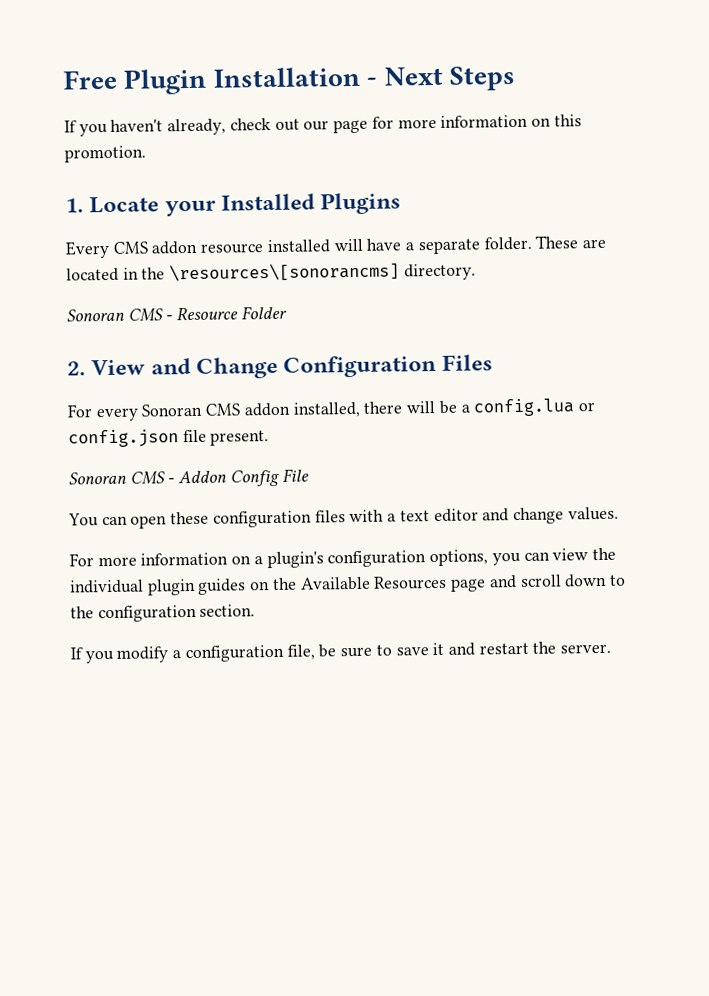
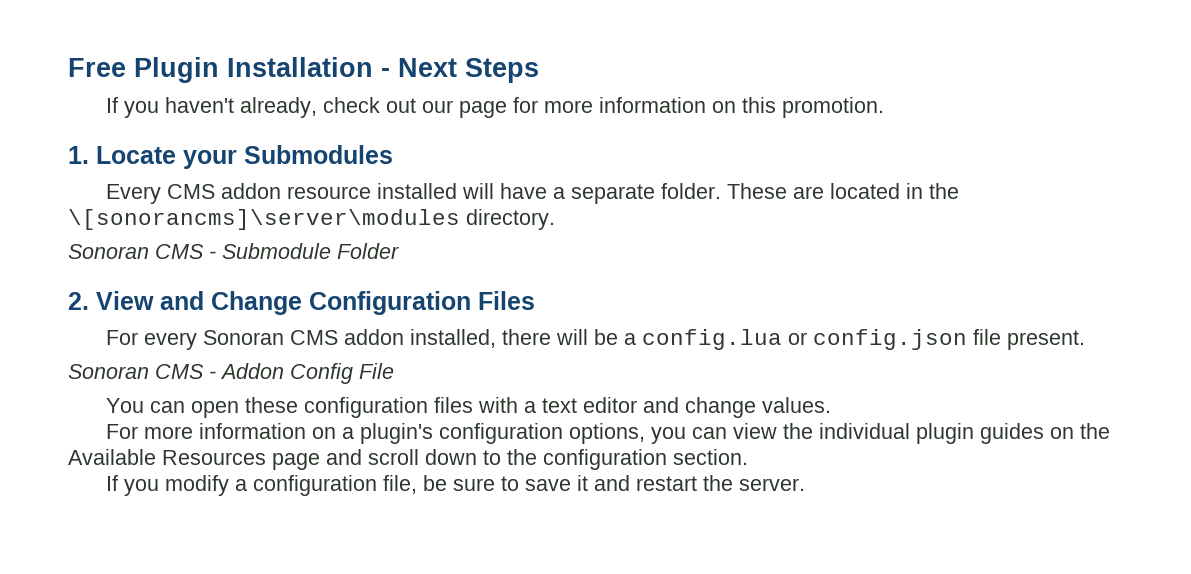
[221,192,402,215] Installed Plugins -> [244,145,393,164] Submodules
[169,262,401,283] \resources\[sonorancms] -> [68,209,460,230] \[sonorancms]\server\modules
[176,306,239,321] Resource -> [222,243,331,259] Submodule

